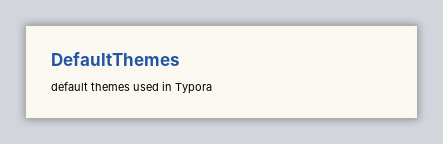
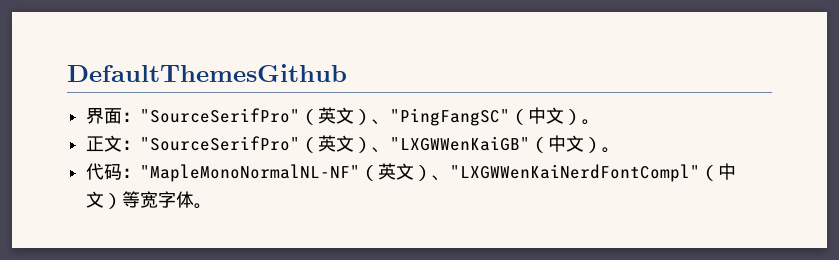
[51,52,180,66] [51,81,212,94] DefaultThemes // default themes used in Typora -> [67,64,347,82] [86,107,601,126] [86,135,621,153] [86,163,737,182] [86,191,213,209] DefaultThemesGithub // 界面："SourceSerifPro"（英文）、"PingFangSC"（中文）。 // 正文："SourceSerifPro"（英文）、"LXGWWenKaiGB"（中文）。 // 代码："MapleMonoNormalNL-NF"（英文）、"LXGWWenKaiNerdFontCompl"（中文）等宽字体。

